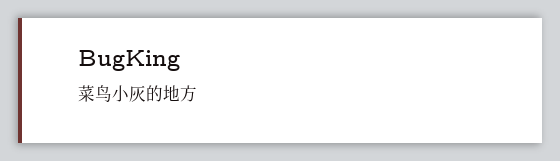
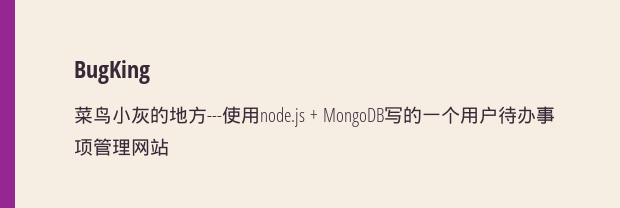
(197, 93) none -> [207,106,555,127] [74,138,169,156] ---使用node.js + MongoDB写的一个用户待办事项管理网站

